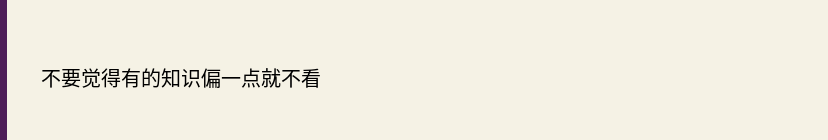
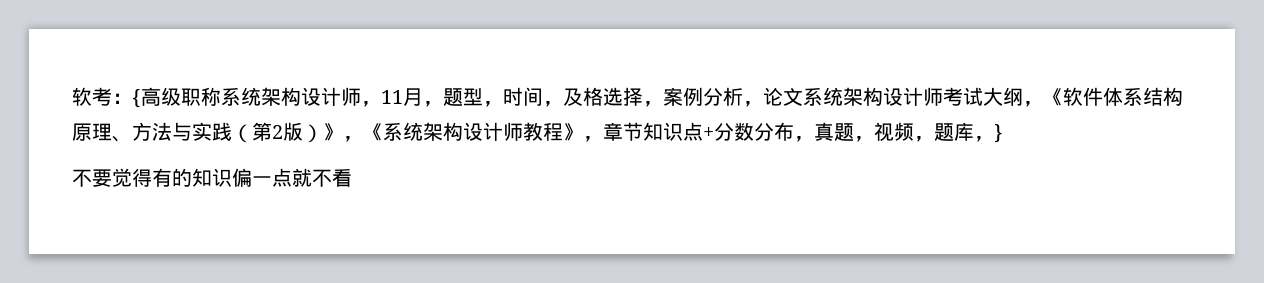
(41, 79) none -> [72,87,1183,108] [72,122,1003,143] 软考：{高级职称系统架构设计师，11月，题型，时间，及格选择，案例分析，论文系统架构设计师考试大纲，《软件体系结构原理、方法与实践（第2版）》，《系统架构设计师教程》，章节知识点+分数分布，真题，视频，题库，} //

